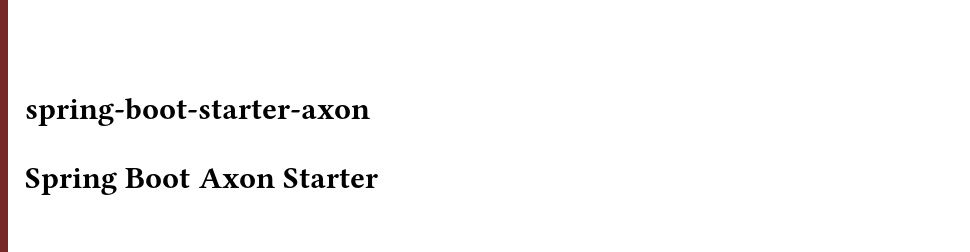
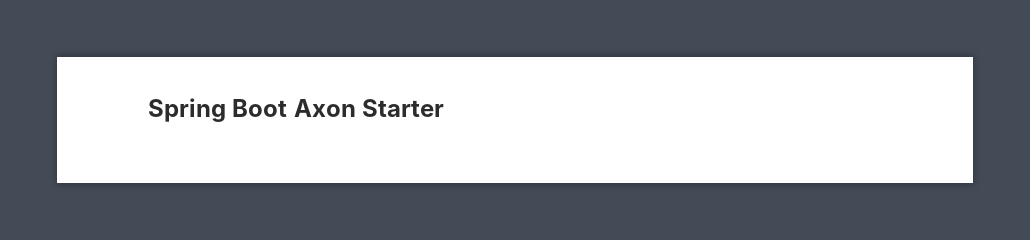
[25,98,370,126] spring-boot-starter-axon // -> (148, 110) none

